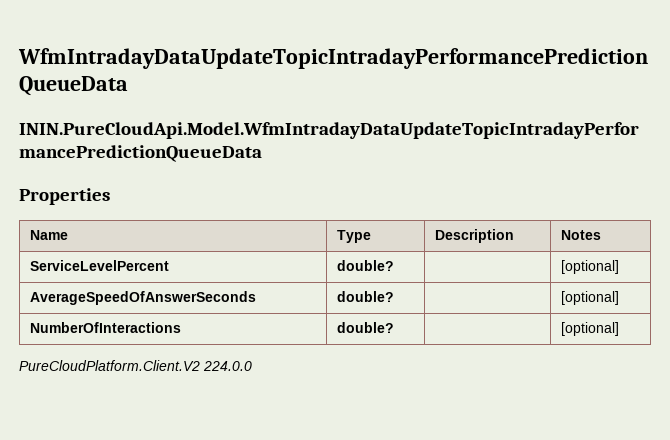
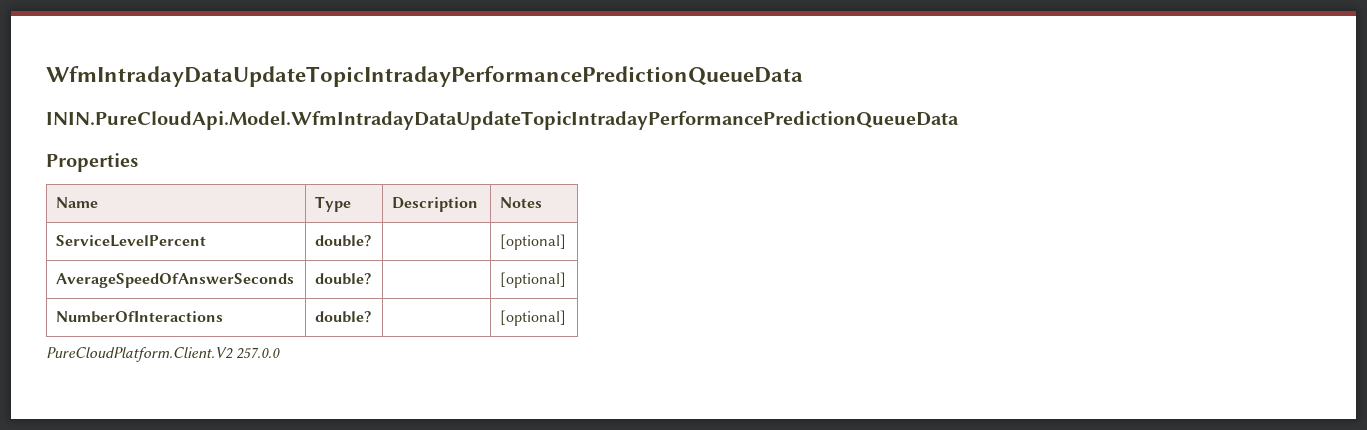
[203,361,252,371] 224.0.0 -> [236,347,281,359] 257.0.0

